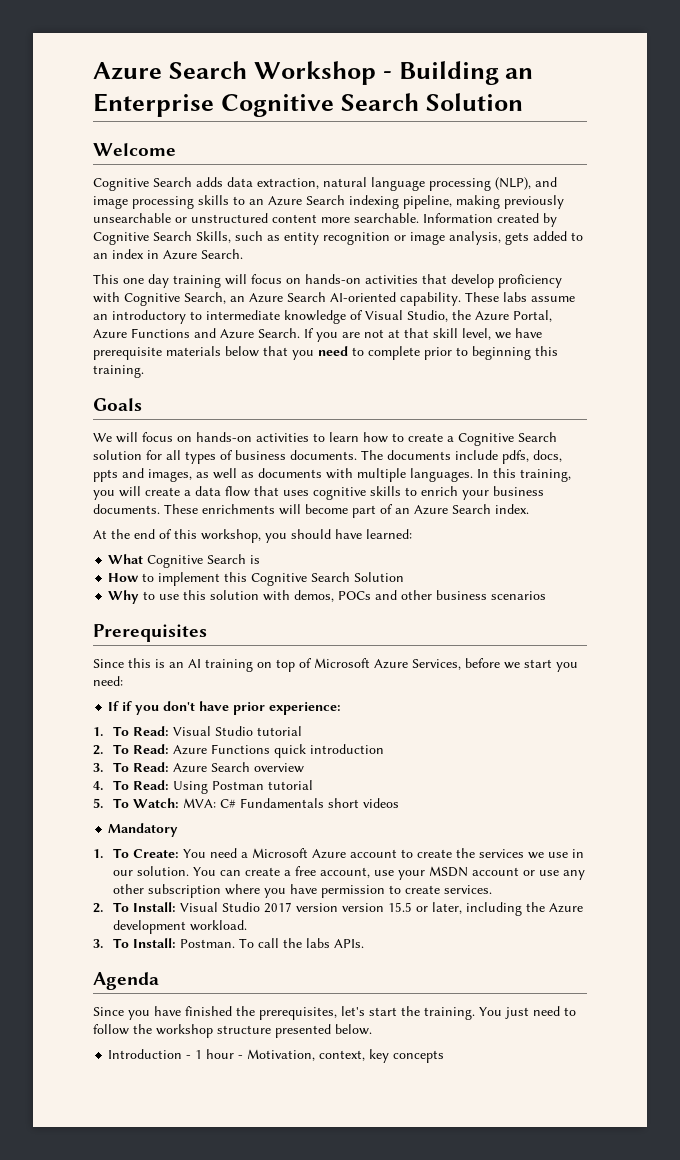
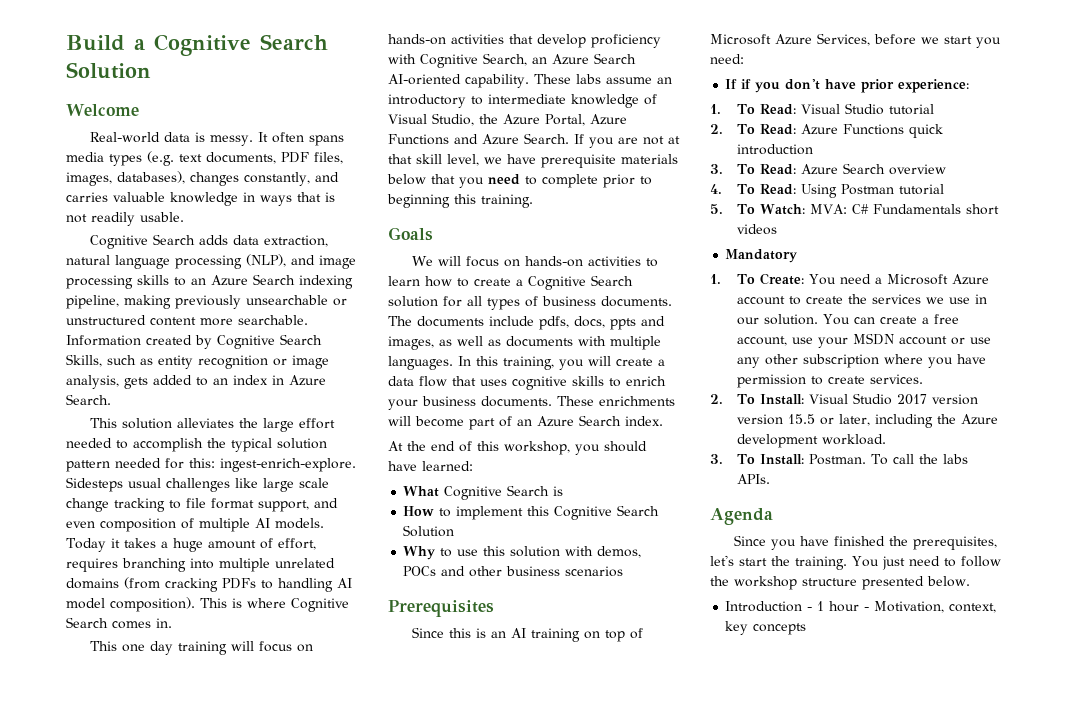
[93,61,534,85] [93,93,523,117] [93,143,176,156] Azure Search Workshop - Building an Enterprise Cognitive Search Solution // Welcome -> [66,34,328,56] [66,62,151,79] [66,104,139,116] [89,132,344,146] [66,151,343,166] [66,171,339,186] [66,192,335,206] [66,212,184,226] Build a Cognitive Search Solution // Welcome // Real-world data is messy. It often spans media types (e.g. text documents, PDF files, images, databases), changes constantly, and carries valuable knowledge in ways that is not readily usable.
(243, 254) none -> [89,418,335,432] [66,438,327,452] [66,458,356,472] [66,477,329,492] [66,498,338,512] [66,518,324,532] [66,538,316,552] [66,558,335,572] [66,577,352,592] [66,597,349,612] [66,617,172,629] // This solution alleviates the large effort needed to accomplish the typical solution pattern needed for this: ingest-enrich-explore. Sidesteps usual challenges like large scale change tracking to file format support, and even composition of multiple AI models. Today it takes a huge amount of effort, requires branching into multiple unrelated domains (from cracking PDFs to handling AI model composition). This is where Cognitive Search comes in.

